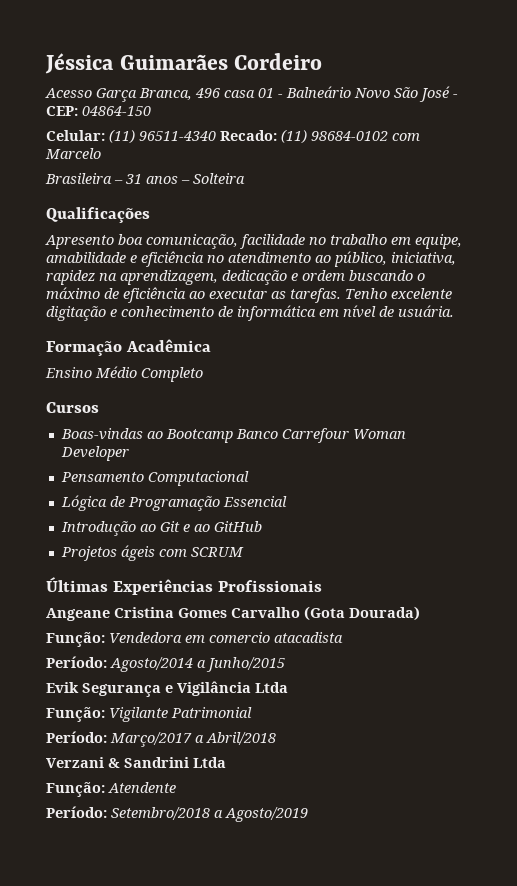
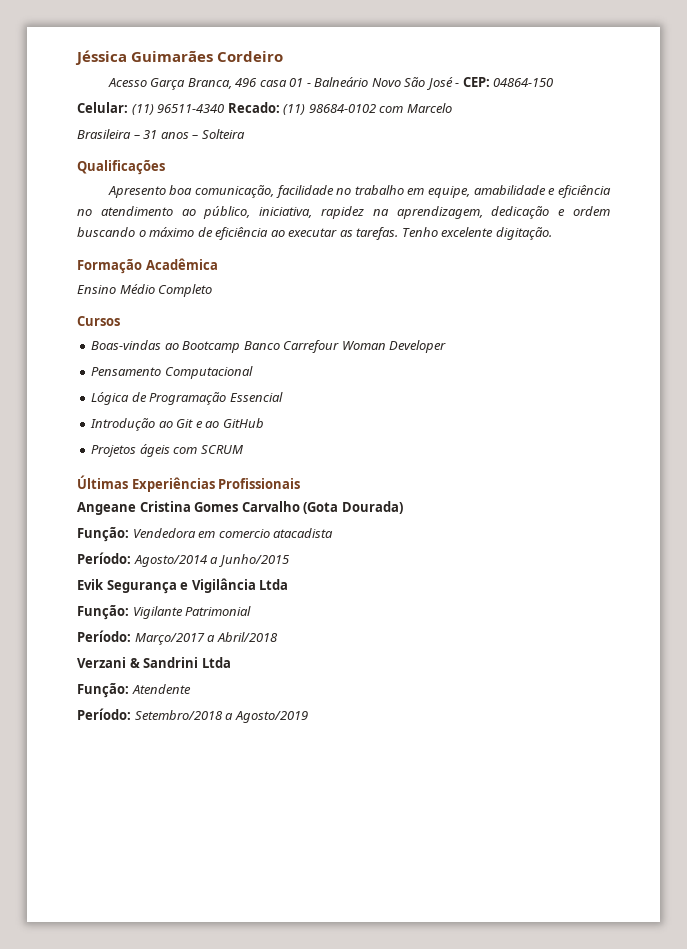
[46,305,454,321] digitação e conhecimento de informática em nível de usuária. -> [495,227,552,240] digitação.

